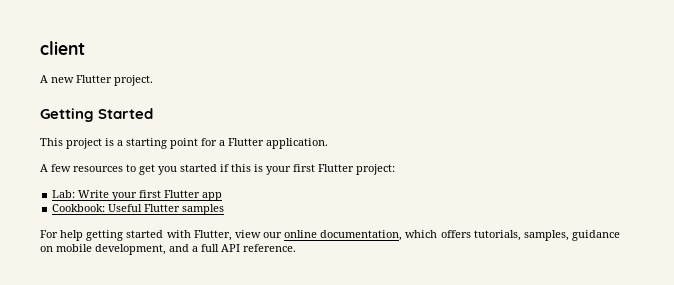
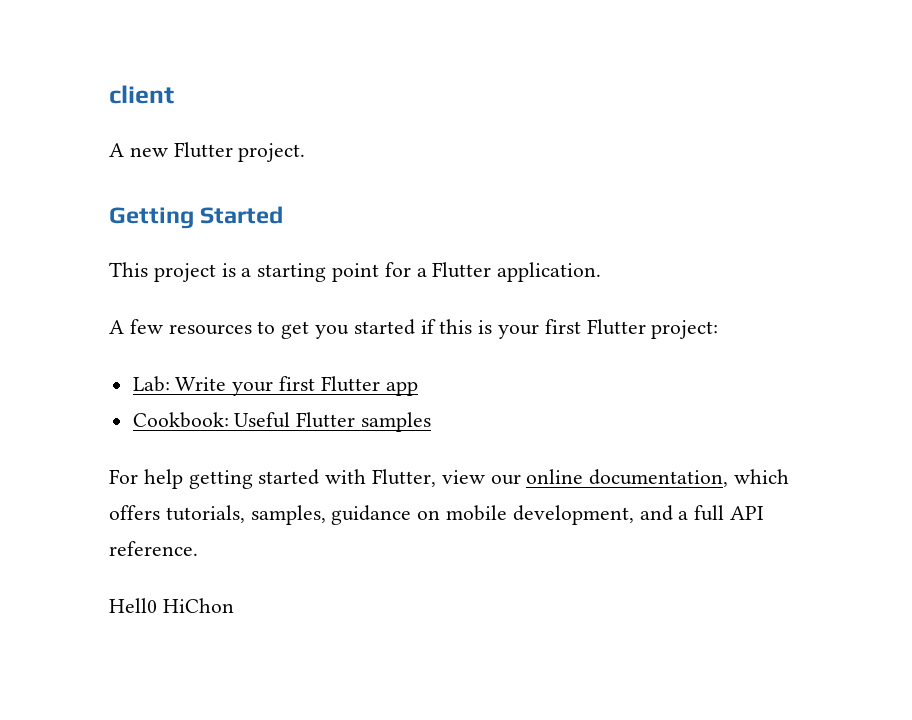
(296, 248) none -> [109,598,234,613] // Hell0 HiChon

